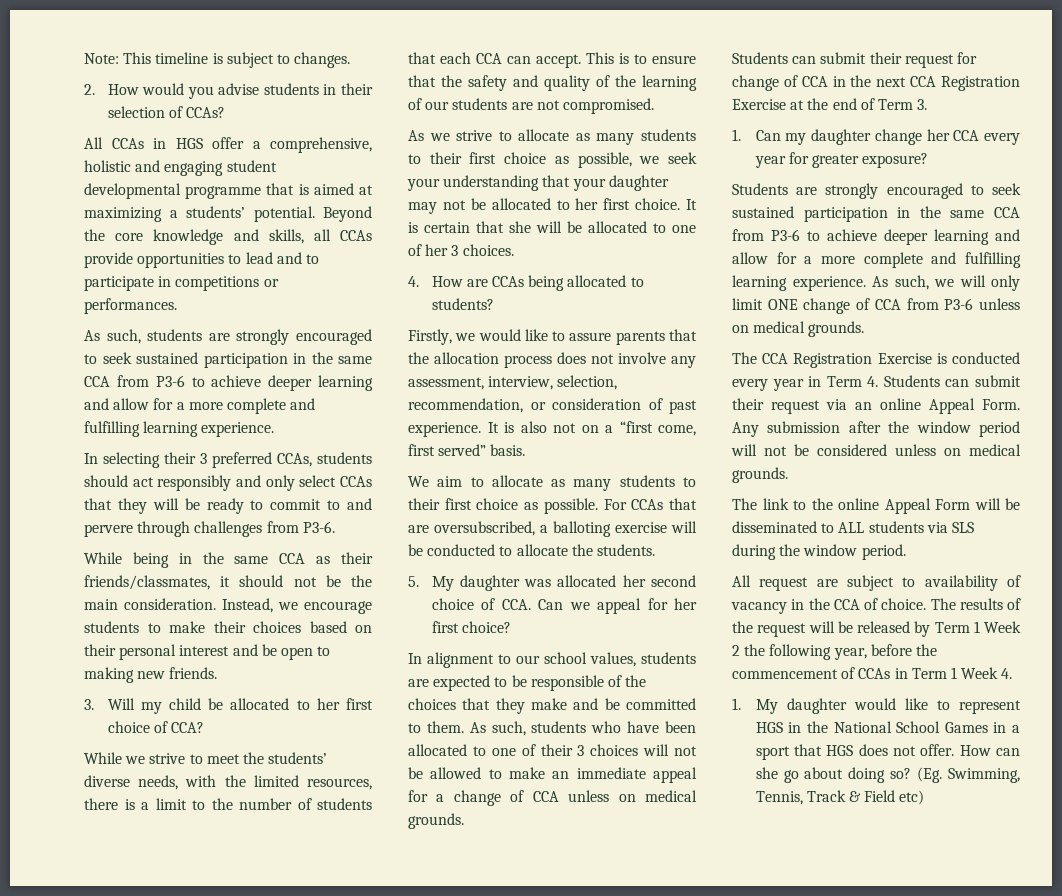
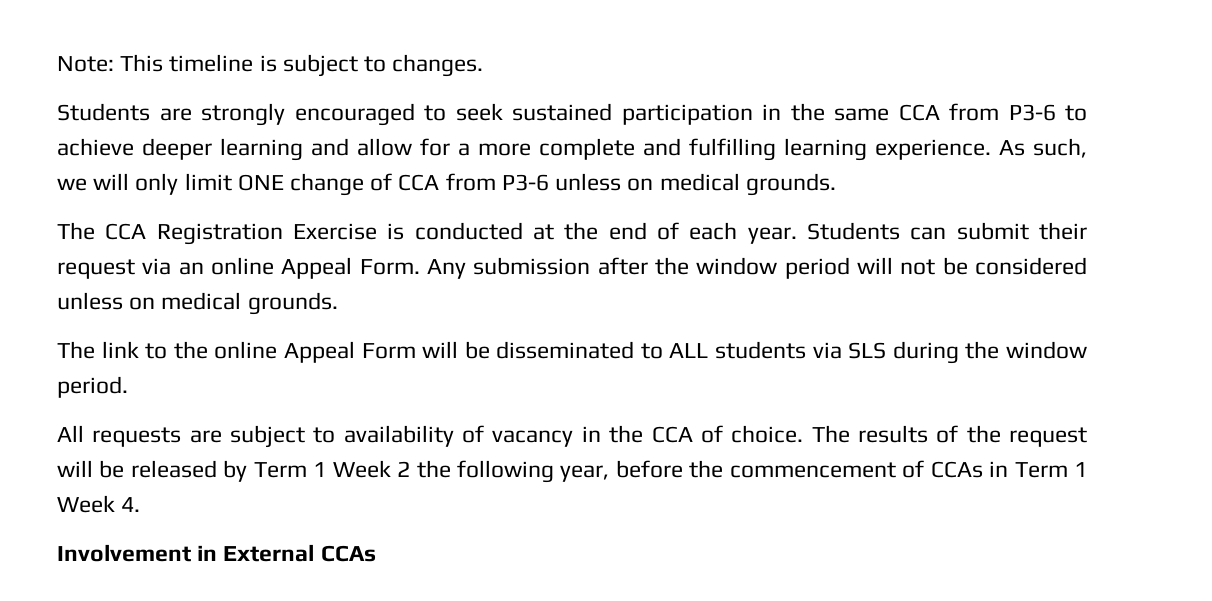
[84,83,373,99] [107,106,226,118] [84,137,372,153] [84,160,277,176] [84,183,373,199] [84,206,372,222] [84,229,372,245] [84,252,319,268] [84,276,279,291] [84,298,177,314] [84,329,372,345] [84,352,372,368] [84,375,373,391] [84,398,316,414] [84,421,275,437] [84,452,372,468] [84,475,372,491] [84,498,372,514] [84,521,335,537] [84,552,373,568] [84,575,372,590] [84,598,372,614] [84,621,372,633] [84,644,331,660] [84,667,218,683] [84,698,373,714] [107,721,205,733] [84,752,328,764] [84,775,372,790] [84,798,372,810] [408,52,696,68] [408,75,697,91] [408,98,654,114] [408,129,696,145] [408,152,697,168] [407,175,669,191] [408,198,697,214] [408,221,696,233] [408,244,514,256] [408,275,644,291] [431,298,494,310] [408,329,697,345] [408,352,696,368] [408,375,618,390] [408,398,697,414] [408,421,696,437] [408,444,526,456] [408,475,696,491] [408,498,697,514] [408,521,697,537] [408,544,655,556] [408,575,696,591] [431,598,697,614] [431,621,511,633] [408,652,696,668] [408,675,647,691] [408,698,696,714] [408,721,696,736] [408,744,697,756] [408,767,697,783] [408,790,697,806] [408,813,464,829] [732,52,977,68] [732,75,1020,91] [732,98,928,110] [732,129,1020,145] [754,152,929,168] // 2. How would you advise students in their selection of CCAs? // All CCAs in HGS offer a comprehensive, holistic and engaging student developmental programme that is aimed at maximizing a students’ potential. Beyond the core knowledge and skills, all CCAs provide opportunities to lead and to participate in competitions or performances. // As such, students are strongly encouraged to seek sustained participation in the same CCA from P3-6 to achieve deeper learning and allow for a more complete and fulfilling learning experience. // In selecting their 3 preferred CCAs, students should act responsibly and only select CCAs that they will be ready to commit to and pervere through challenges from P3-6. // While being in the same CCA as their friends/classmates, it should not be the main consideration. Instead, we encourage students to make their choices based on their personal interest and be open to making new friends. // 3. Will my child be allocated to her first choice of CCA? // While we strive to meet the students’ diverse needs, with the limited resources, there is a limit to the number of students that each CCA can accept. This is to ensure that the safety and quality of the learning of our students are not compromised. // As we strive to allocate as many students to their first choice as possible, we seek your understanding that your daughter may not be allocated to her first choice. It is certain that she will be allocated to one of her 3 choices. // 4. How are CCAs being allocated to students? // Firstly, we would like to assure parents that the allocation process does not involve any assessment, interview, selection, recommendation, or consideration of past experience. It is also not on a “first come, first served” basis. // We aim to allocate as many students to their first choice as possible. For CCAs that are oversubscribed, a balloting exercise will be conducted to allocate the students. // 5. My daughter was allocated her second choice of CCA. Can we appeal for her first choice? // In alignment to our school values, students are expected to be responsible of the choices that they make and be committed to them. As such, students who have been allocated to one of their 3 choices will not be allowed to make an immediate appeal for a change of CCA unless on medical grounds. // Students can submit their request for change of CCA in the next CCA Registration Exercise at the end of Term 3. // 1. Can my daughter change her CCA every year for greater exposure? -> (484, 65) none
[732,376,879,391] every year in Term 4. -> [533,222,797,244] at the end of each year.
[759,577,809,591] request -> [92,427,182,447] requests
[732,698,1021,714] [755,721,1020,733] [755,744,1020,760] [755,767,1020,783] [755,790,925,805] 1. My daughter would like to represent HGS in the National School Games in a sport that HGS does not offer. How can she go about doing so? (Eg. Swimming, Tennis, Track & Field etc) -> [57,544,376,562] Involvement in External CCAs

